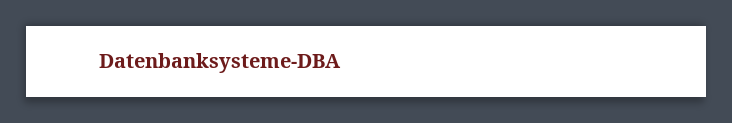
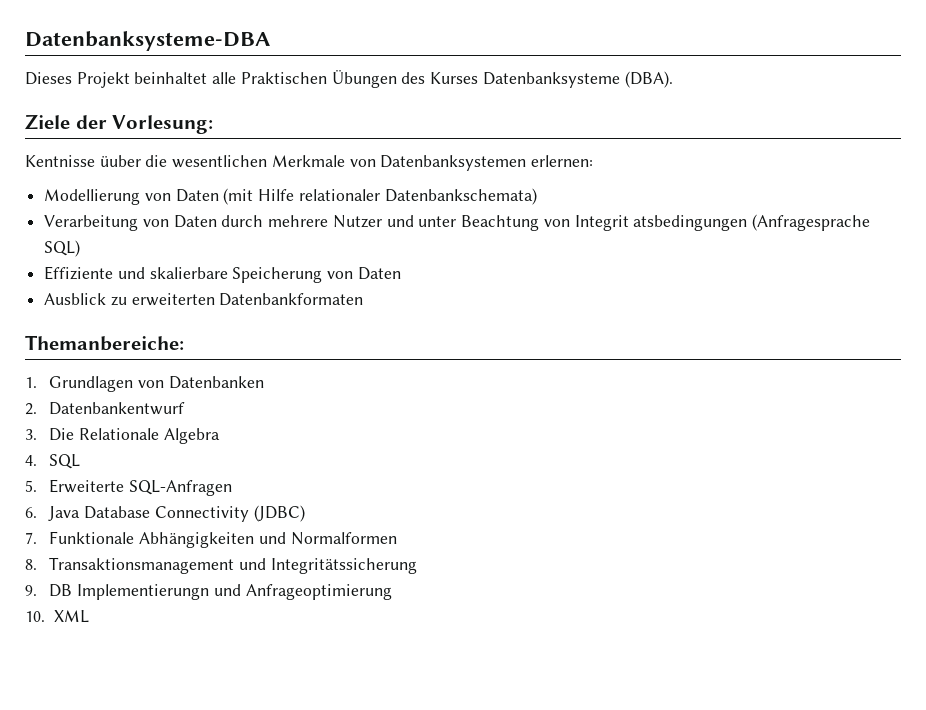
(341, 63) none -> [25,70,673,88] [25,114,214,134] [25,155,594,171] [44,188,537,205] [44,214,870,231] [44,240,81,257] [44,266,401,283] [44,293,364,306] [25,335,184,351] [25,376,264,392] [25,402,186,415] [25,428,220,444] [25,454,81,469] [25,479,233,496] [25,505,305,522] [25,531,397,548] [25,557,417,574] [25,584,392,600] [25,610,89,623] // Dieses Projekt beinhaltet alle Praktischen Übungen des Kurses Datenbanksysteme (DBA). // Ziele der Vorlesung: // Kentnisse üuber die wesentlichen Merkmale von Datenbanksystemen erlernen: // Modellierung von Daten (mit Hilfe relationaler Datenbankschemata) // Verarbeitung von Daten durch mehrere Nutzer und unter Beachtung von Integrit atsbedingungen (Anfragesprache SQL) // Effiziente und skalierbare Speicherung von Daten // Ausblick zu erweiterten Datenbankformaten // Themanbereiche: // 1. Grundlagen von Datenbanken // 2. Datenbankentwurf // 3. Die Relationale Algebra // 4. SQL // 5. Erweiterte SQL-Anfragen // 6. Java Database Connectivity (JDBC) // 7. Funktionale Abhängigkeiten und Normalformen // 8. Transaktionsmanagement und Integritätssicherung // 9. DB Implementierungn und Anfrageoptimierung // 10. XML

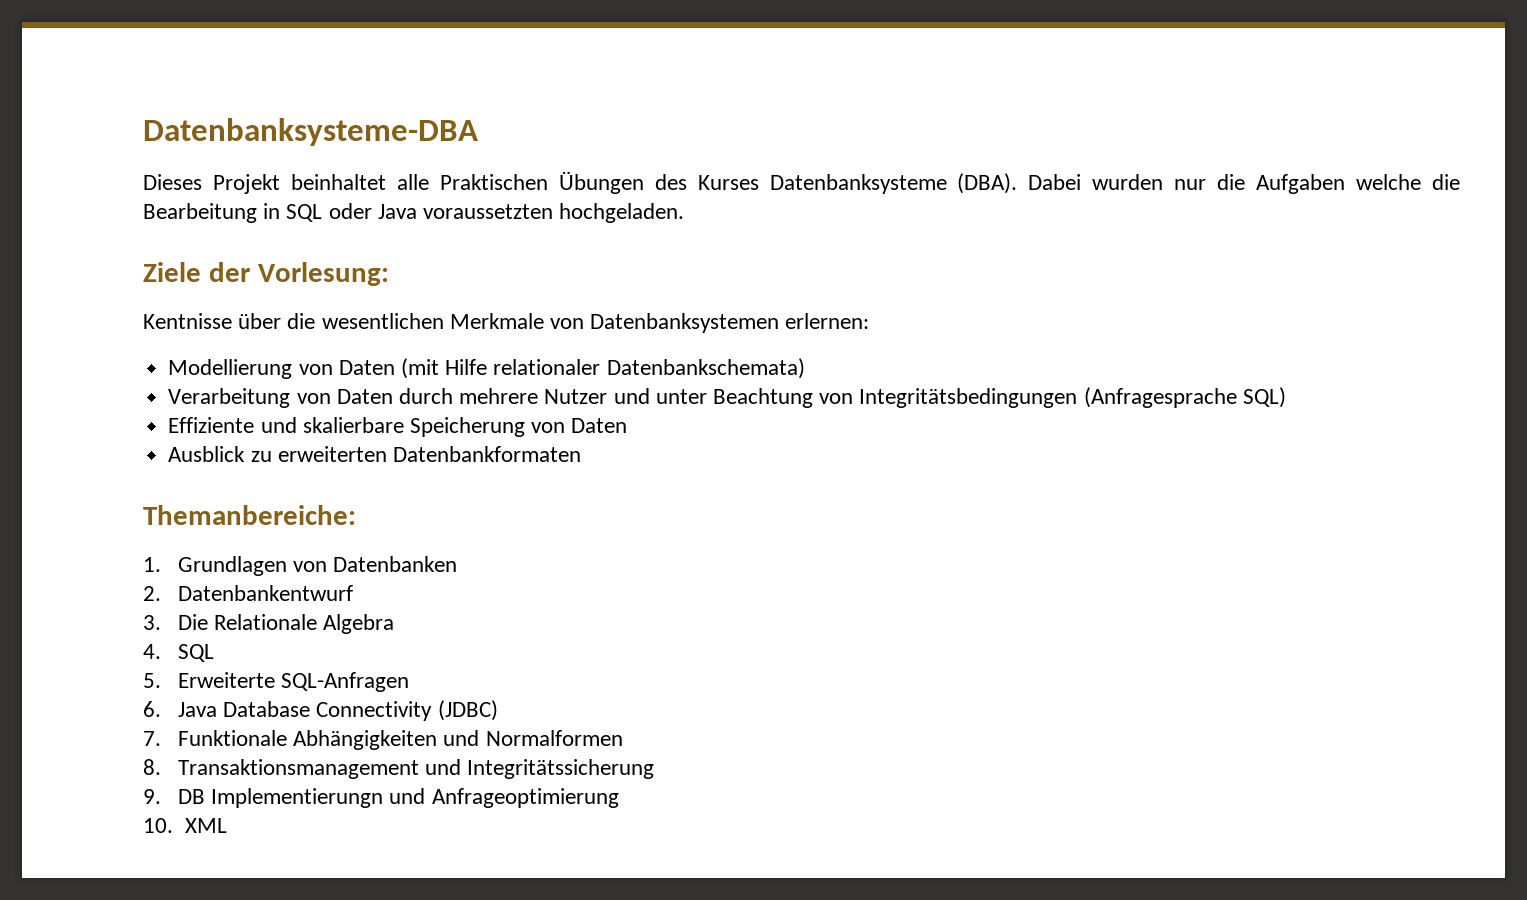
(673, 79) none -> [1028,174,1460,194] [143,203,685,223] Dabei wurden nur die Aufgaben welche die Bearbeitung in SQL oder Java voraussetzten hochgeladen.
[99,155,141,167] üuber -> [238,313,282,329] über
[574,215,748,231] Integrit atsbedingungen -> [859,388,1078,408] Integritätsbedingungen

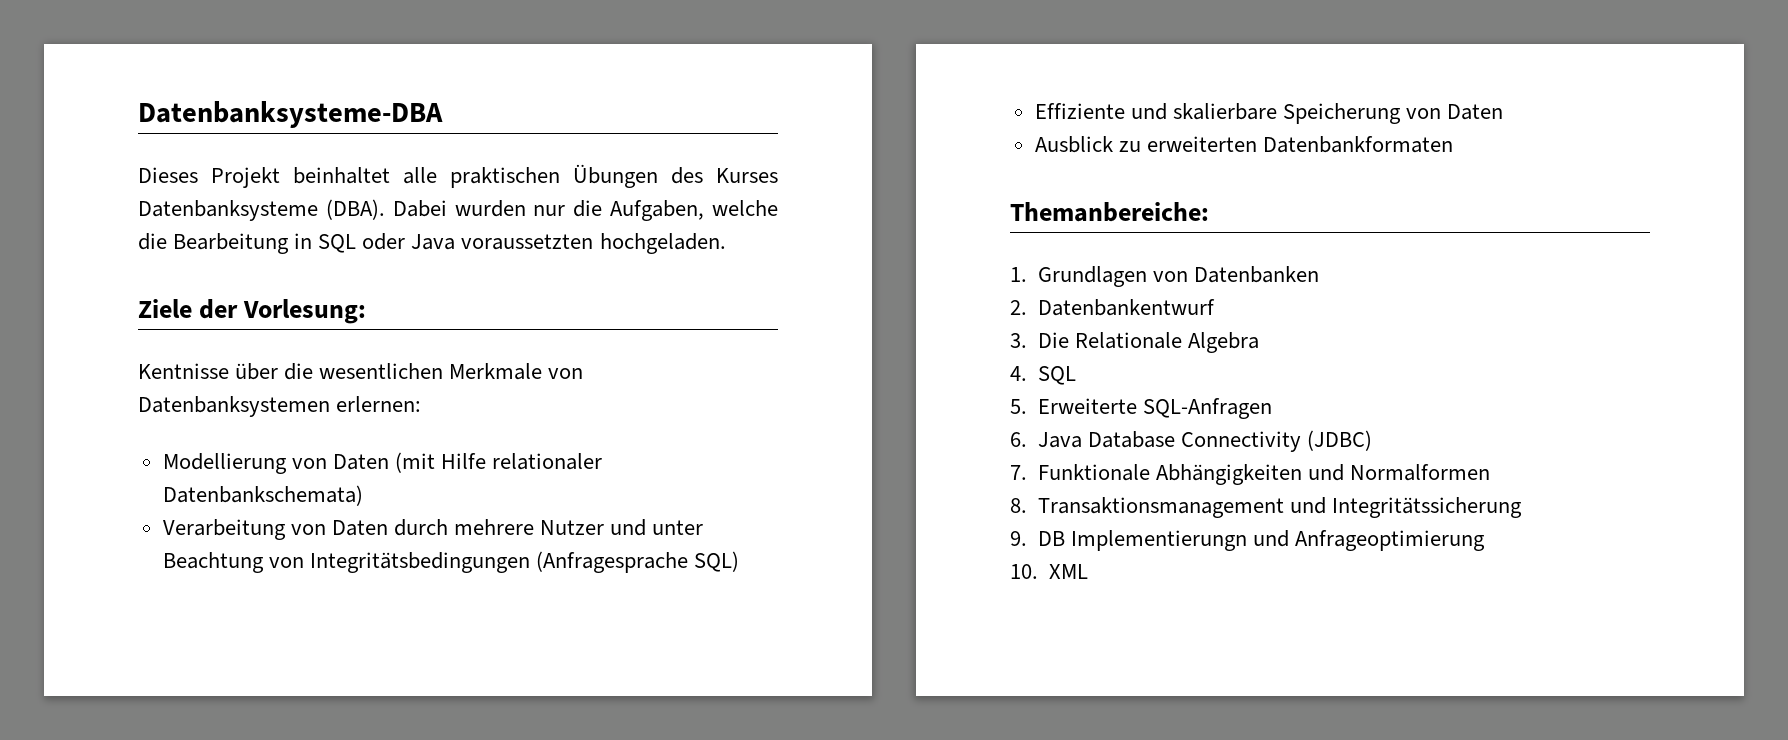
[439,174,548,190] Praktischen -> [450,167,560,188] praktischen
[1256,174,1346,194] Aufgaben -> [610,200,705,221] Aufgaben,

